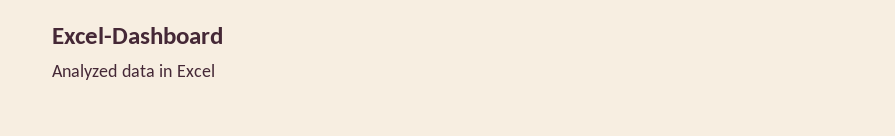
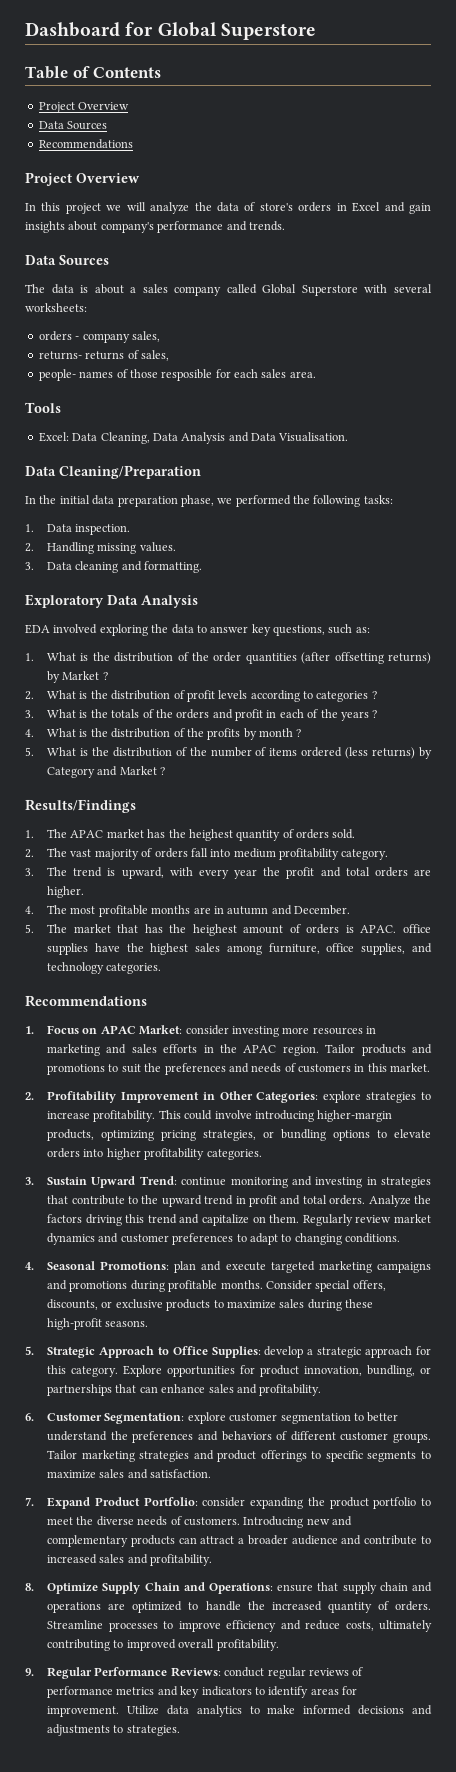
[52,27,223,44] [52,64,216,80] Excel-Dashboard // Analyzed data in Excel -> [25,22,316,40] [25,66,162,79] [38,102,130,113] [38,121,108,130] [38,139,133,149] [25,172,140,186] [25,202,432,214] [25,221,285,233] [25,255,109,265] [25,284,433,296] [25,303,87,312] [38,331,160,343] [38,350,169,361] [38,369,316,381] [25,402,61,413] [38,432,349,444] [25,465,201,479] [25,495,393,507] [25,524,131,535] [25,542,176,554] [25,561,203,573] [25,594,198,608] [25,624,370,636] [25,652,432,664] [47,671,108,683] [25,690,377,702] [25,709,378,721] [25,728,302,740] [25,747,432,759] [47,766,166,778] [25,799,136,813] [25,829,356,841] [25,848,389,860] [25,867,431,879] [47,886,85,898] [25,905,351,917] [25,924,432,936] [47,943,432,955] [47,962,162,974] [25,995,147,1007] [25,1025,377,1037] [47,1044,433,1056] [47,1063,431,1075] [25,1091,431,1103] [47,1110,393,1122] [47,1129,431,1141] [47,1148,262,1160] [25,1176,431,1188] [47,1195,431,1207] [47,1214,432,1226] [47,1233,401,1245] [25,1261,431,1273] [47,1280,386,1292] [47,1299,374,1311] [47,1318,149,1330] [25,1346,432,1358] [47,1365,431,1377] [47,1384,322,1396] [25,1412,399,1424] [47,1431,431,1443] [47,1450,431,1462] [47,1469,212,1479] [25,1497,431,1509] [47,1516,353,1528] [47,1535,431,1547] [47,1554,213,1566] [25,1582,432,1594] [47,1601,432,1613] [47,1620,432,1632] [47,1639,279,1651] [25,1667,364,1679] [47,1686,358,1698] [47,1705,432,1717] [47,1724,180,1736] Dashboard for Global Superstore // Table of Contents // Project Overview // Data Sources // Recommendations // Project Overview // In this project we will analyze the data of store's orders in Excel and gain insights about company's performance and trends. // Data Sources // The data is about a sales company called Global Superstore with several worksheets: // orders - company sales, // returns- returns of sales, // people- names of those resposible for each sales area. // Tools // Excel: Data Cleaning, Data Analysis and Data Visualisation. // Data Cleaning/Preparation // In the initial data preparation phase, we performed the following tasks: // 1. Data inspection. // 2. Handling missing values. // 3. Data cleaning and formatting. // Exploratory Data Analysis // EDA involved exploring the data to answer key questions, such as: // 1. What is the distribution of the order quantities (after offsetting returns) by Market ? // 2. What is the distribution of profit levels according to categories ? // 3. What is the totals of the orders and profit in each of the years ? // 4. What is the distribution of the profits by month ? // 5. What is the distribution of the number of items ordered (less returns) by Category and Market ? // Results/Findings // 1. The APAC market has the heighest quantity of orders sold. // 2. The vast majority of orders fall into medium profitability category. // 3. The trend is upward, with every year the profit and total orders are higher. // 4. The most profitable months are in autumn and December. // 5. The market that has the heighest amount of orders is APAC. office supplies have the highest sales among furniture, office supplies, and technology categories. // Recommendations // 1. Focus on APAC Market: consider investing more resources in marketing and sales efforts in the APAC region. Tailor products and promotions to suit the preferences and needs of customers in this market. // 2. Profitability Improvement in Other Categories: explore strategies to increase profitability. This could involve introducing higher-margin products, optimizing pricing strategies, or bundling options to elevate orders into higher profitability categories. // 3. Sustain Upward Trend: continue monitoring and investing in strategies that contribute to the upward trend in profit and total orders. Analyze the factors driving this trend and capitalize on them. Regularly review market dynamics and customer preferences to adapt to changing conditions. // 4. Seasonal Promotions: plan and execute targeted marketing campaigns and promotions during profitable months. Consider special offers, discounts, or exclusive products to maximize sales during these high-profit seasons. // 5. Strategic Approach to Office Supplies: develop a strategic approach for this category. Explore opportunities for product innovation, bundling, or partnerships that can enhance sales and profitability. // 6. Customer Segmentation: explore customer segmentation to better understand the preferences and behaviors of different customer groups. Tailor marketing strategies and product offerings to specific segments to maximize sales and satisfaction. // 7. Expand Product Portfolio: consider expanding the product portfolio to meet the diverse needs of customers. Introducing new and complementary products can attract a broader audience and contribute to increased sales and profitability. // 8. Optimize Supply Chain and Operations: ensure that supply chain and operations are optimized to handle the increased quantity of orders. Streamline processes to improve efficiency and reduce costs, ultimately contributing to improved overall profitability. // 9. Regular Performance Reviews: conduct regular reviews of performance metrics and key indicators to identify areas for improvement. Utilize data analytics to make informed decisions and adjustments to strategies.

